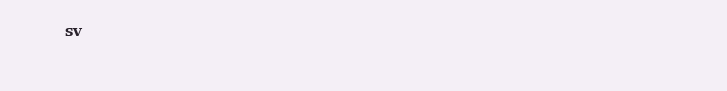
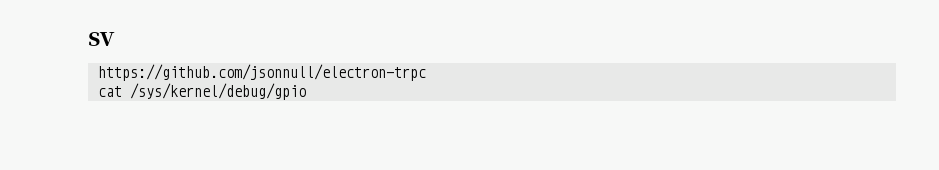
(83, 32) none -> [97,64,426,81] [97,83,306,100] // https://github.com/jsonnull/electron-trpc // cat /sys/kernel/debug/gpio

